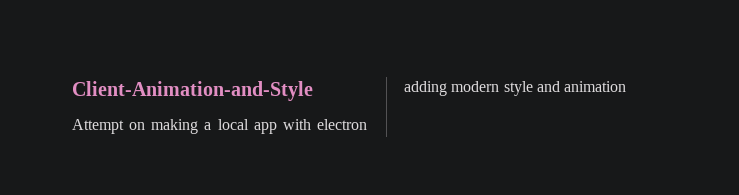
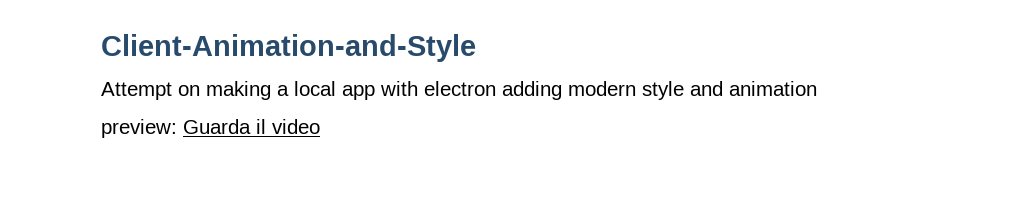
(627, 86) none -> [101,119,320,138] // preview: Guarda il video

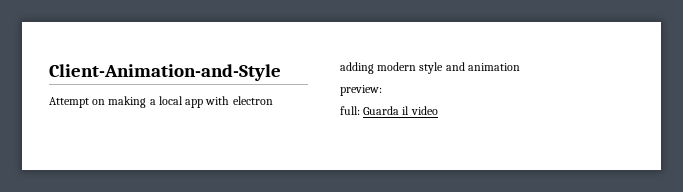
(177, 128) none -> [340,106,360,115] // full:

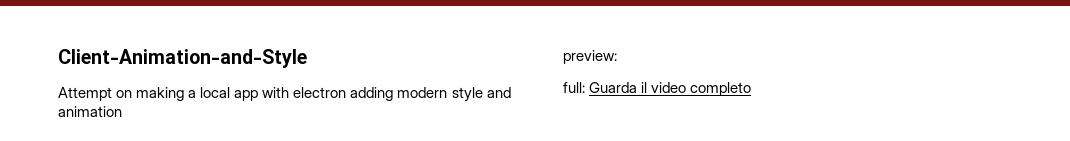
(438, 110) none -> [690,82,752,96] completo

